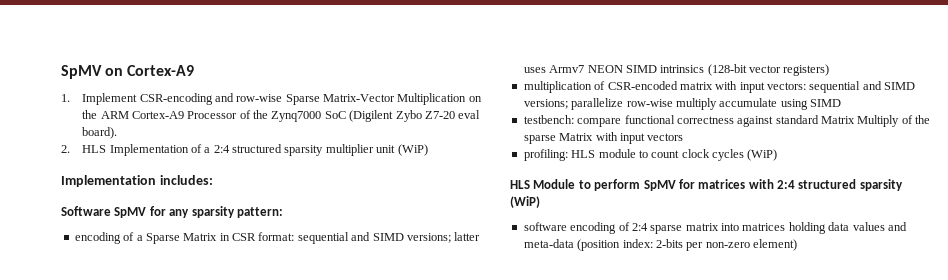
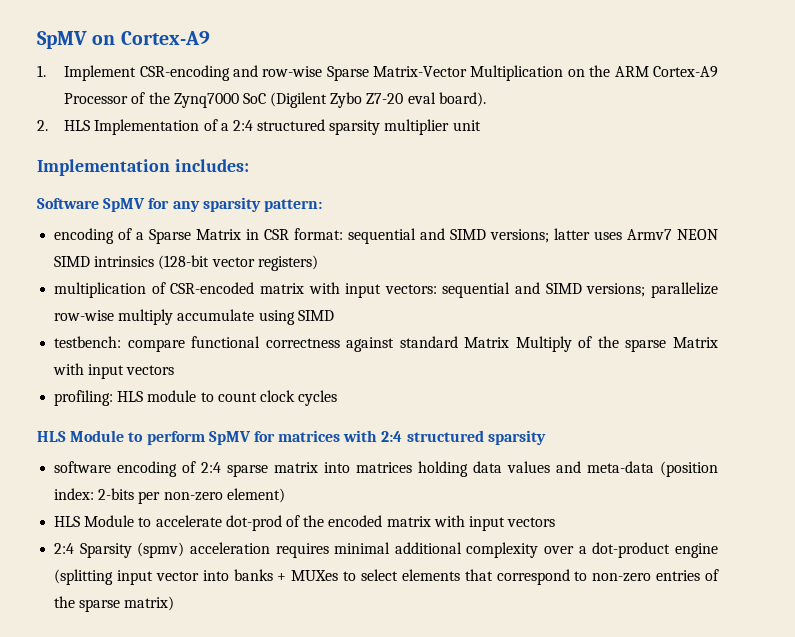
[397,144,428,156] (WiP) -> (481, 125) none
[747,149,778,161] (WiP) -> (338, 398) none
[510,196,540,208] (WiP) -> (546, 437) none
(797, 245) none -> [54,515,556,531] [54,542,718,558] [54,569,720,585] [54,596,175,612] // HLS Module to accelerate dot-prod of the encoded matrix with input vectors // 2:4 Sparsity (spmv) acceleration requires minimal additional complexity over a dot-product engine (splitting input vector into banks + MUXes to select elements that correspond to non-zero entries of the sparse matrix)

